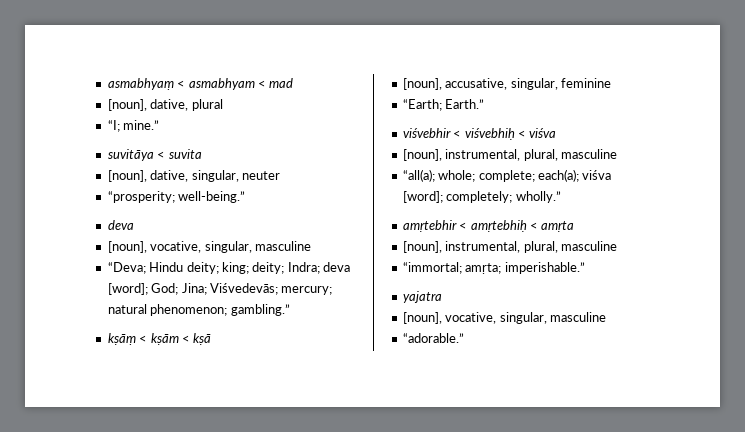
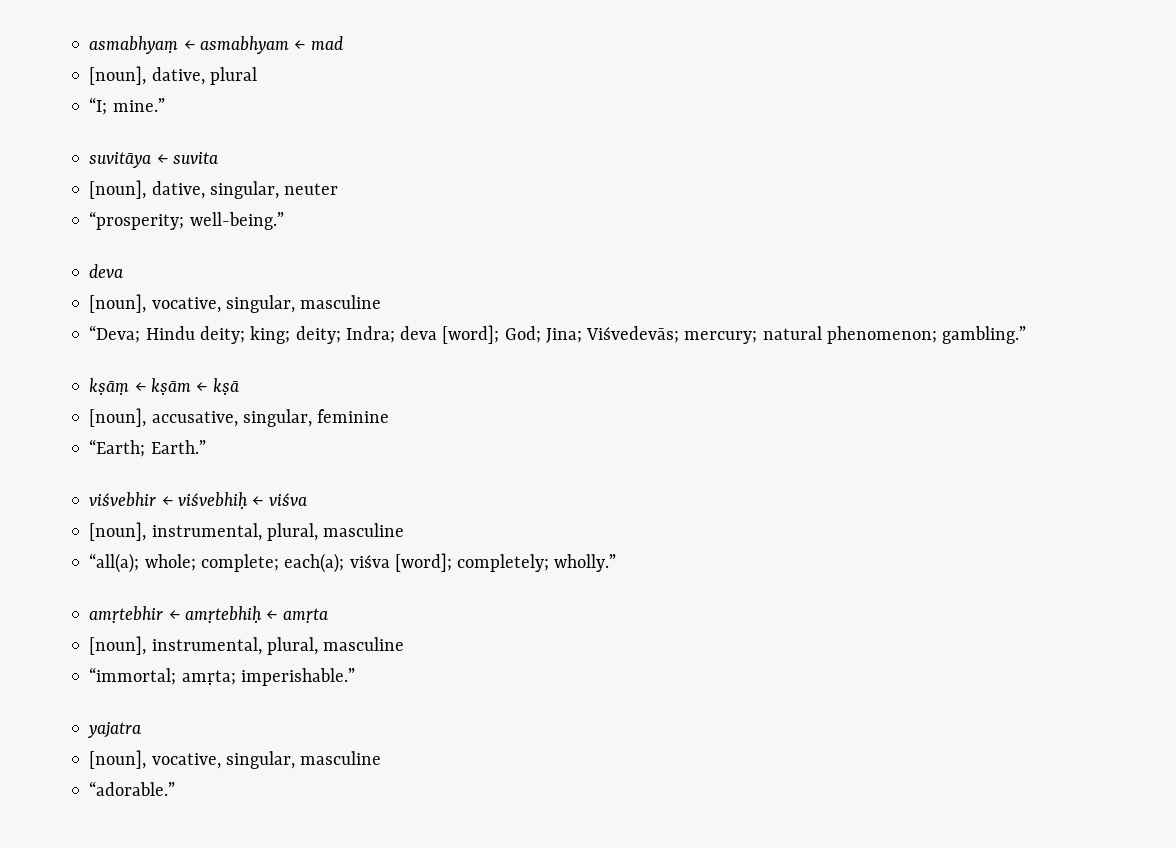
[177,78,266,90] < asmabhyam < -> [183,36,306,54] ← asmabhyam ←
[157,151,166,159] < -> [156,154,168,164] ←
[139,333,190,345] < kṣām < -> [134,378,208,395] ← kṣām ←
[453,128,526,140] < viśvebhiḥ < -> [161,492,264,509] ← viśvebhiḥ ←
[459,220,538,232] < amṛtebhiḥ < -> [168,606,278,623] ← amṛtebhiḥ ←

